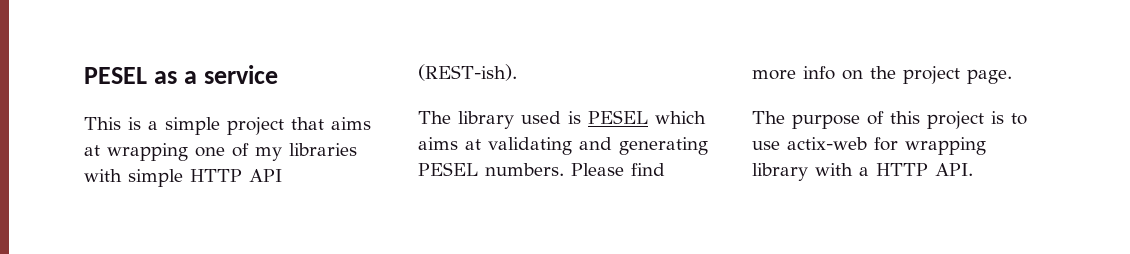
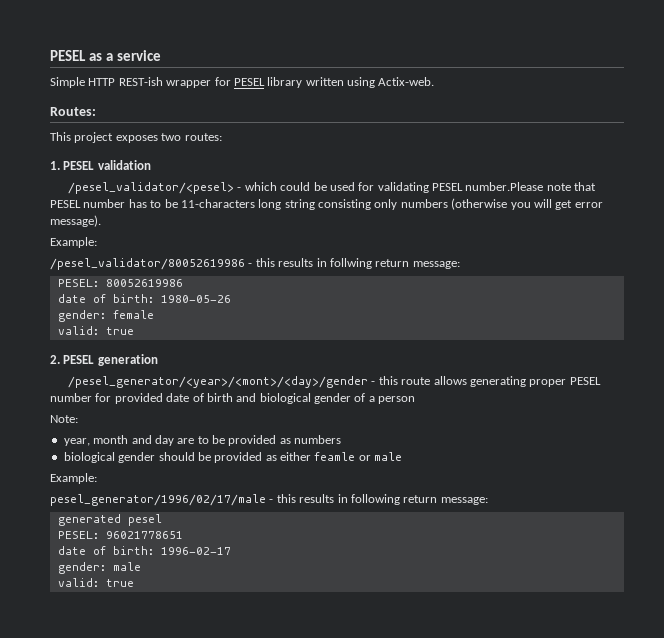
[84,117,371,135] [84,143,357,161] [84,169,282,187] [418,64,517,81] [418,110,706,129] [418,137,708,155] [418,162,665,176] [752,66,1012,84] [752,111,1027,129] [752,137,986,155] [752,163,973,181] This is a simple project that aims at wrapping one of my libraries with simple HTTP API (REST-ish). // The library used is PESEL which aims at validating and generating PESEL numbers. Please find more info on the project page. // The purpose of this project is to use actix-web for wrapping library with a HTTP API. -> [50,77,435,88] [50,107,96,116] [50,132,222,143] [50,160,151,170] [68,182,597,194] [50,198,603,210] [50,215,101,227] [50,237,97,248] [50,258,460,270] [57,279,183,287] [57,294,231,303] [57,310,154,322] [57,326,134,335] [50,354,158,366] [68,376,601,388] [50,393,416,404] [50,415,78,423] [63,435,342,446] [63,452,403,463] [50,473,97,484] [50,494,488,506] [57,514,162,526] [57,531,183,539] [57,546,231,555] [57,562,141,574] [57,578,134,587] Simple HTTP REST-ish wrapper for PESEL library written using Actix-web. // Routes: // This project exposes two routes: // 1. PESEL validation // /pesel_validator/<pesel> - which could be used for validating PESEL number.Please note that PESEL number has to be 11-characters long string consisting only numbers (otherwise you will get error message). // Example: // /pesel_validator/80052619986 - this results in follwing return message: // PESEL: 80052619986 // date of birth: 1980-05-26 // gender: female // valid: true // 2. PESEL generation // /pesel_generator/<year>/<mont>/<day>/gender - this route allows generating proper PESEL number for provided date of birth and biological gender of a person // Note: // year, month and day are to be provided as numbers // biological gender should be provided as either feamle or male // Example: // pesel_generator/1996/02/17/male - this results in following return message: // generated pesel // PESEL: 96021778651 // date of birth: 1996-02-17 // gender: male // valid: true

